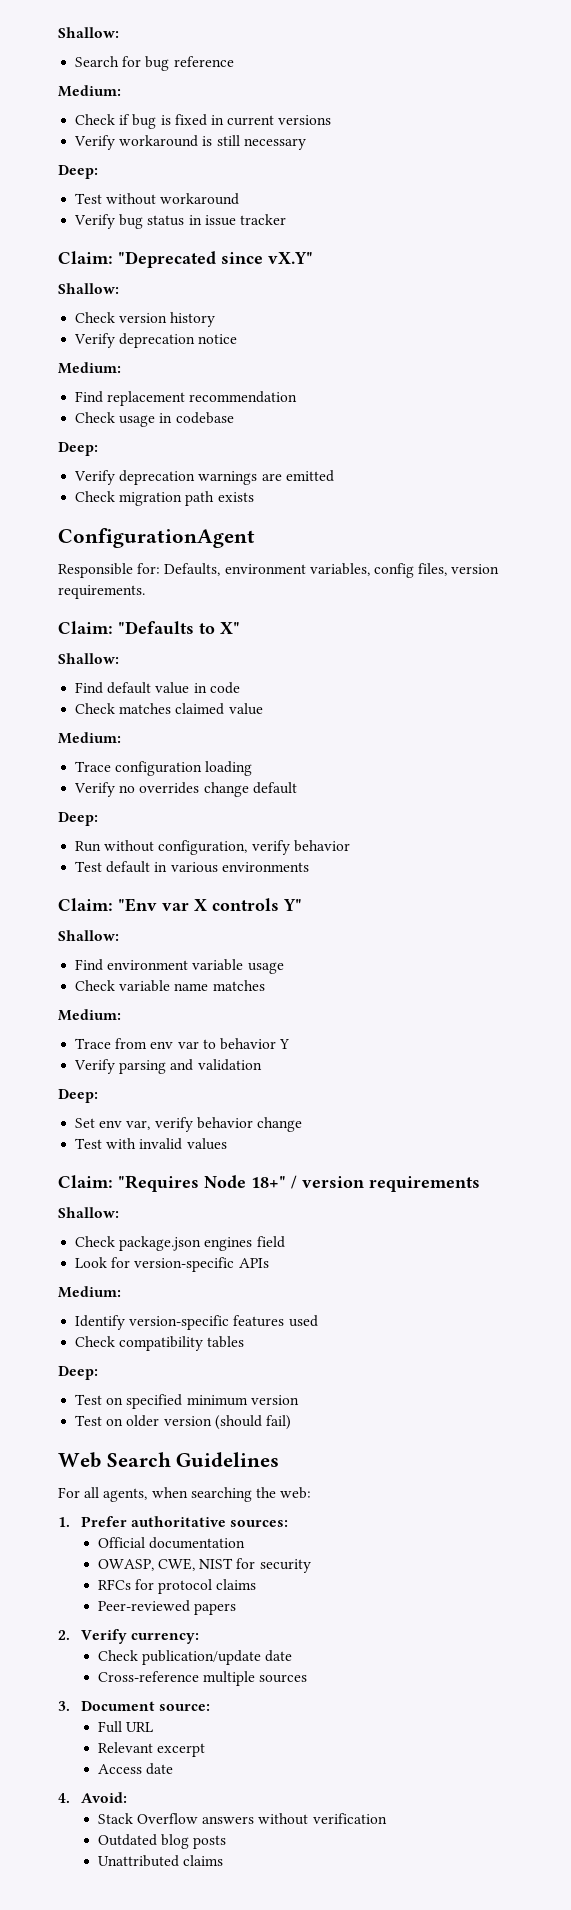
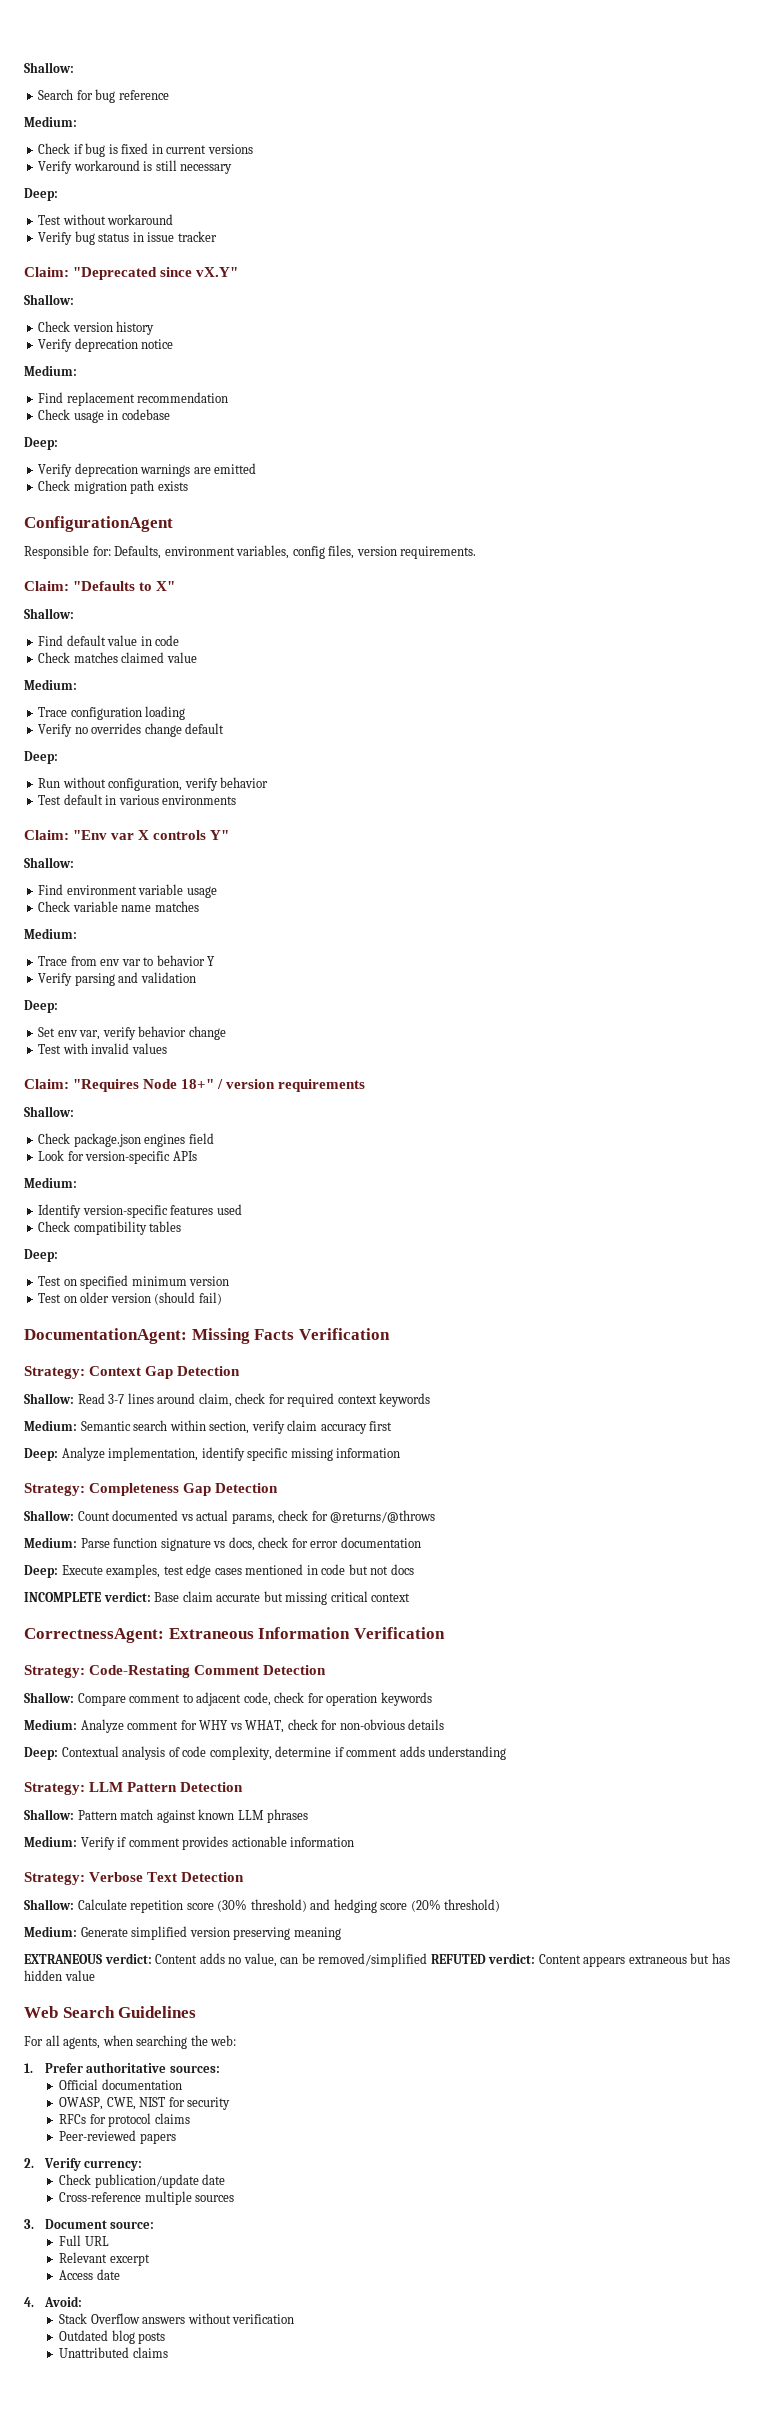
(291, 1422) none -> [24,1328,390,1344] [24,1366,241,1379] [24,1393,431,1407] [24,1420,393,1434] [24,1447,401,1461] [24,1483,279,1496] [24,1510,436,1524] [24,1537,421,1551] [24,1564,414,1578] [24,1591,411,1605] [24,1627,445,1643] [24,1665,327,1678] [24,1692,432,1706] [24,1719,445,1733] [24,1746,507,1760] [24,1782,244,1795] [24,1809,309,1823] [24,1836,355,1850] [24,1872,245,1885] [24,1899,501,1913] [24,1926,341,1940] [24,1953,730,1967] [24,1970,95,1981] // DocumentationAgent: Missing Facts Verification // Strategy: Context Gap Detection // Shallow: Read 3-7 lines around claim, check for required context keywords // Medium: Semantic search within section, verify claim accuracy first // Deep: Analyze implementation, identify specific missing information // Strategy: Completeness Gap Detection // Shallow: Count documented vs actual params, check for @returns/@throws // Medium: Parse function signature vs docs, check for error documentation // Deep: Execute examples, test edge cases mentioned in code but not docs // INCOMPLETE verdict: Base claim accurate but missing critical context // CorrectnessAgent: Extraneous Information Verification // Strategy: Code-Restating Comment Detection // Shallow: Compare comment to adjacent code, check for operation keywords // Medium: Analyze comment for WHY vs WHAT, check for non-obvious details // Deep: Contextual analysis of code complexity, determine if comment adds understanding // Strategy: LLM Pattern Detection // Shallow: Pattern match against known LLM phrases // Medium: Verify if comment provides actionable information // Strategy: Verbose Text Detection // Shallow: Calculate repetition score (30% threshold) and hedging score (20% threshold) // Medium: Generate simplified version preserving meaning // EXTRANEOUS verdict: Content adds no value, can be removed/simplified REFUTED verdict: Content appears extraneous but has hidden value

